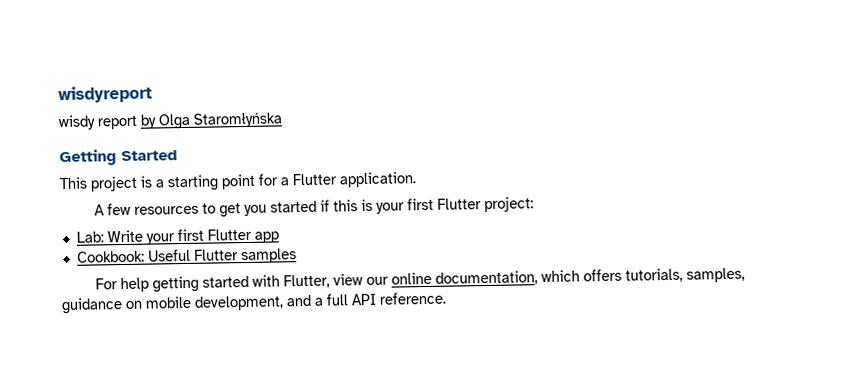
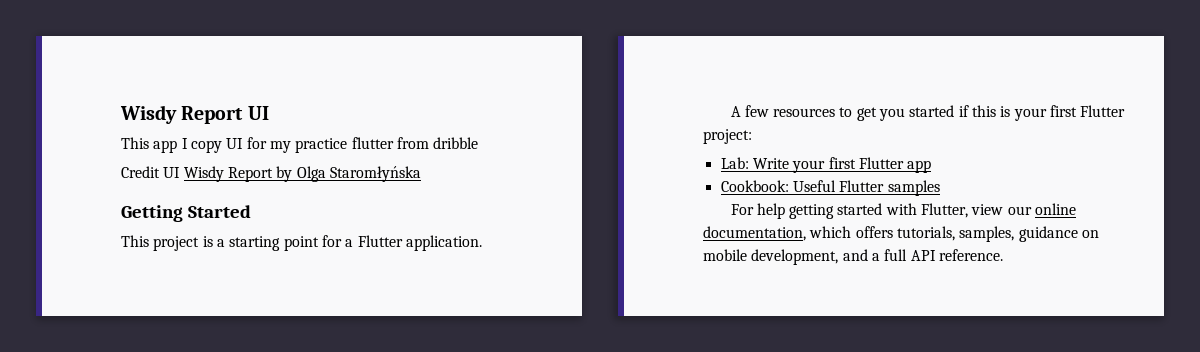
[58,85,153,104] [58,114,138,131] wisdyreport // wisdy report -> [120,105,269,124] [121,137,479,153] [121,166,273,182] Wisdy Report UI // This app I copy UI for my practice flutter from dribble // Credit UI Wisdy Report

